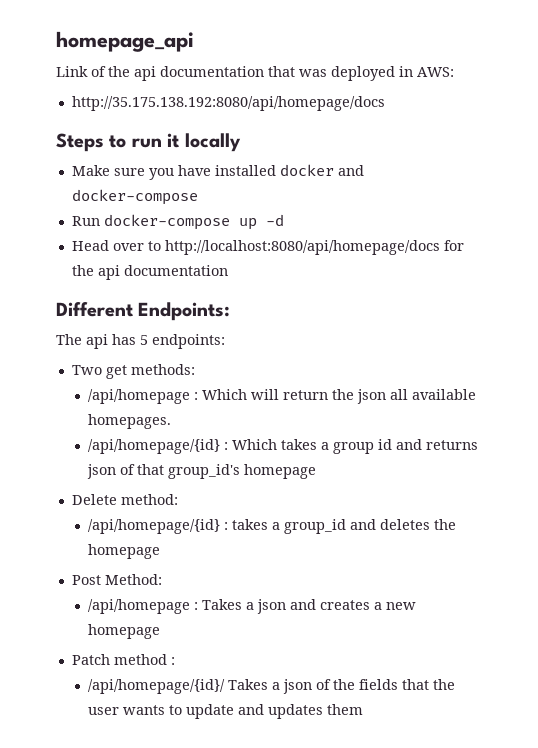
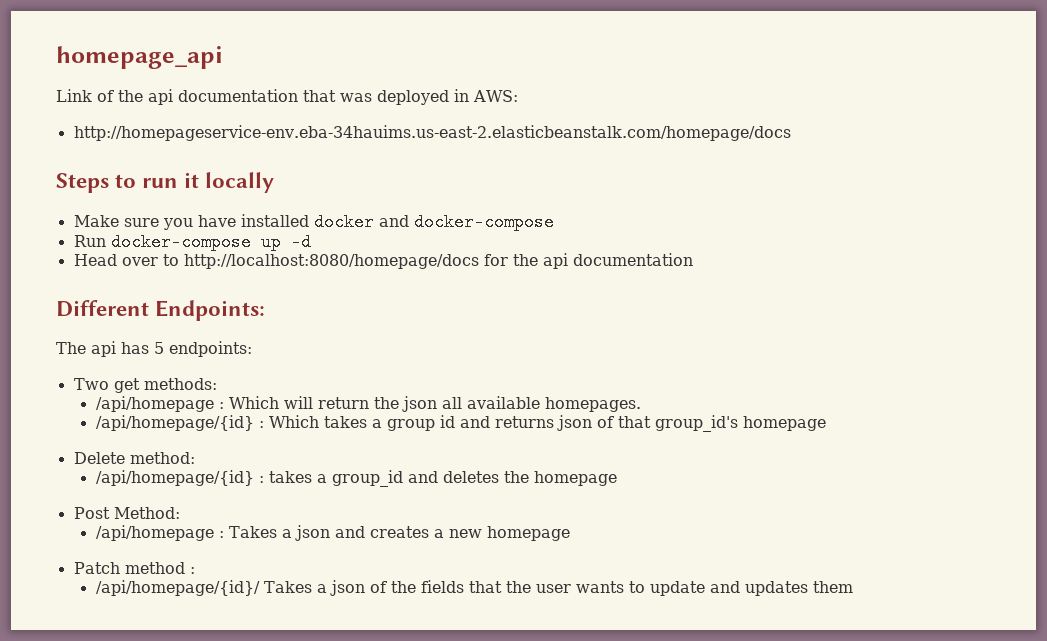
[71,96,385,111] http://35.175.138.192:8080/api/homepage/docs -> [73,125,791,141] http://homepageservice-env.eba-34hauims.us-east-2.elasticbeanstalk.com/homepage/docs
[164,240,440,255] http://localhost:8080/api/homepage/docs -> [183,254,479,269] http://localhost:8080/homepage/docs

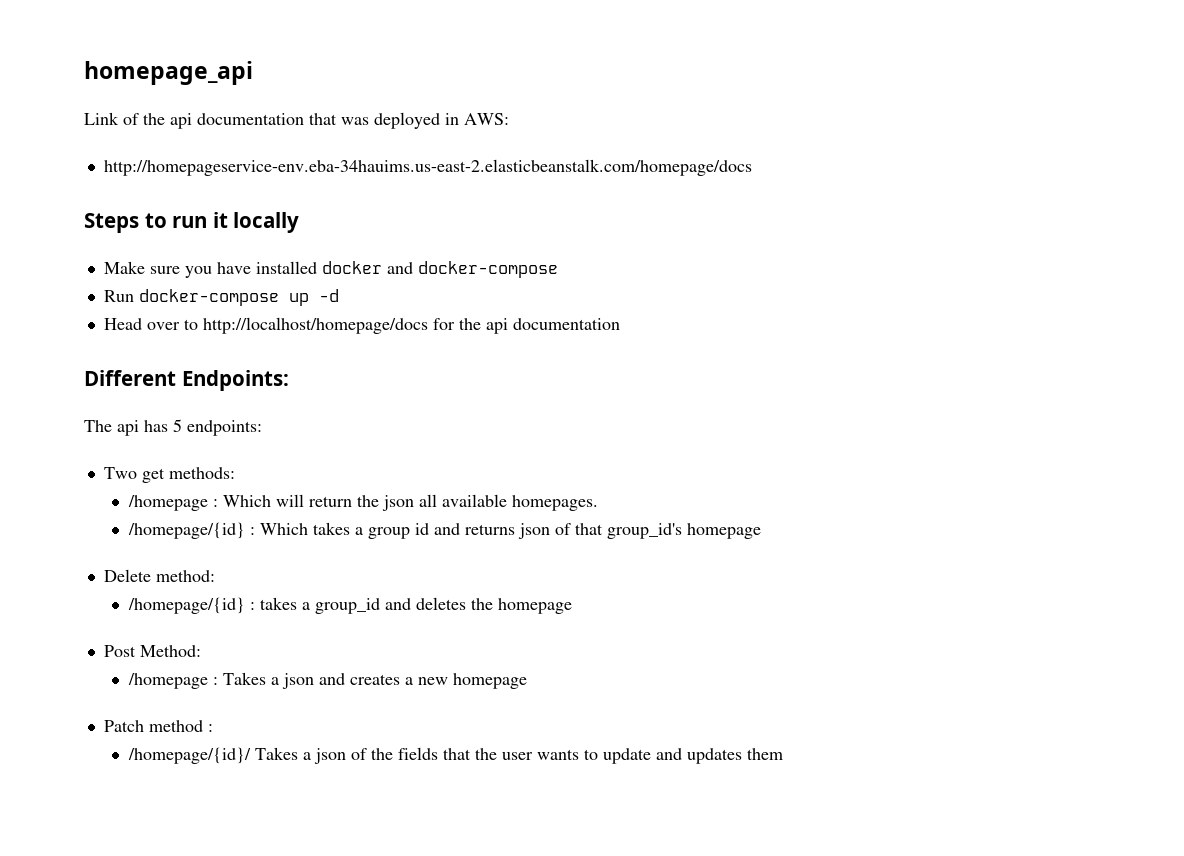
[183,254,479,269] http://localhost:8080/homepage/docs -> [202,317,428,334] http://localhost/homepage/docs
[95,396,214,412] /api/homepage -> [127,495,208,511] /homepage
[95,415,254,431] /api/homepage/{id} -> [127,522,245,539] /homepage/{id}
[95,470,254,486] /api/homepage/{id} -> [127,597,245,614] /homepage/{id}
[95,525,214,541] /api/homepage -> [127,673,208,689] /homepage
[95,580,260,596] /api/homepage/{id}/ -> [127,747,251,764] /homepage/{id}/

